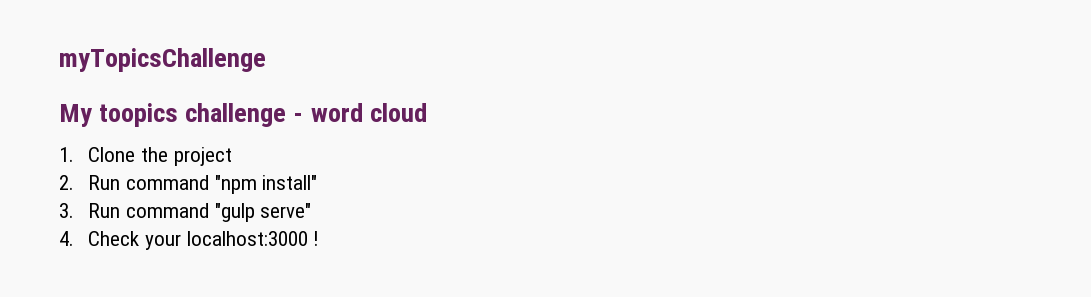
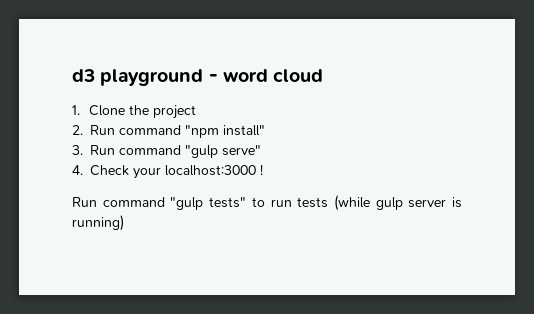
[59,48,266,72] [59,103,287,127] myTopicsChallenge // My toopics challenge -> [72,69,204,86] d3 playground
(320, 238) none -> [72,195,462,211] [72,215,124,231] // Run command "gulp tests" to run tests (while gulp server is running)

